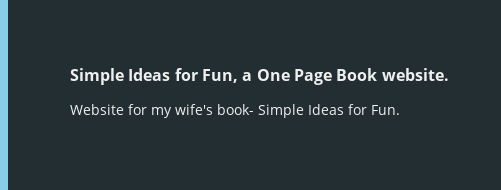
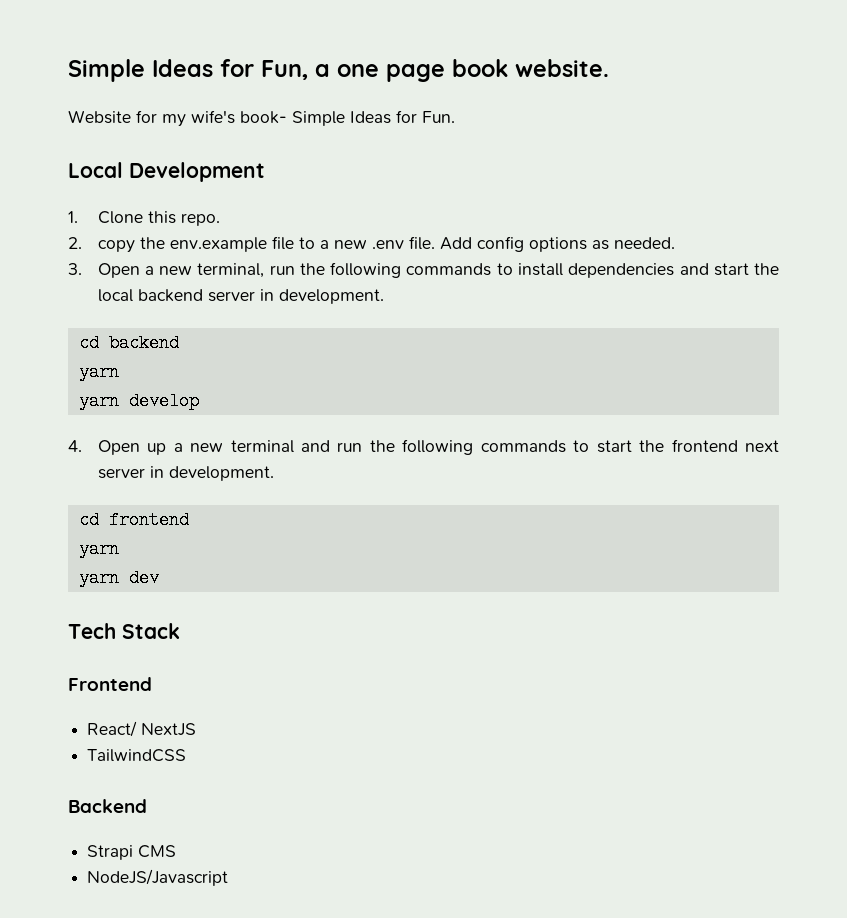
[256,68,378,85] One Page Book -> [337,59,508,82] one page book
(400, 110) none -> [68,162,265,182] [68,211,220,226] [68,236,675,253] [68,262,780,278] [97,289,384,304] [78,334,179,352] [78,363,119,381] [78,392,199,410] [68,439,780,455] [97,466,274,481] [78,511,189,529] [78,540,119,558] [78,569,159,587] [68,623,180,639] [68,677,152,691] [87,721,197,737] [87,749,187,762] [68,799,147,813] [87,845,177,860] [87,869,229,886] // Local Development // 1. Clone this repo. // 2. copy the env.example file to a new .env file. Add config options as needed. // 3. Open a new terminal, run the following commands to install dependencies and start the local backend server in development. // cd backend // yarn // yarn develop // 4. Open up a new terminal and run the following commands to start the frontend next server in development. // cd frontend // yarn // yarn dev // Tech Stack // Frontend // React/ NextJS // TailwindCSS // Backend // Strapi CMS // NodeJS/Javascript

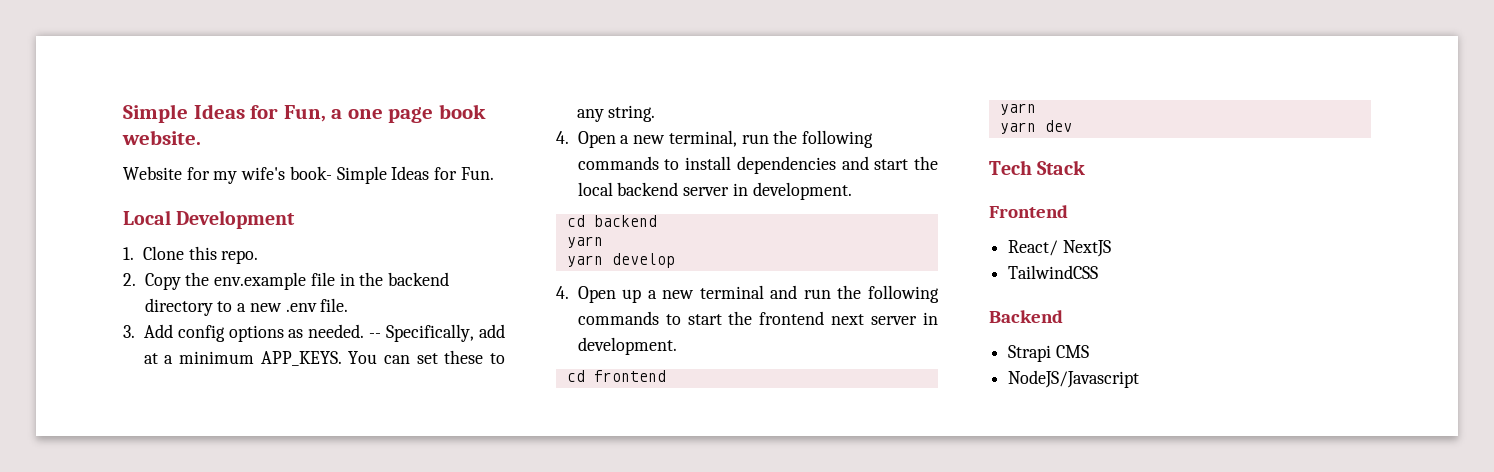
[97,240,135,253] copy -> [144,273,181,290] Copy
(294, 243) none -> [339,272,450,286] [144,298,213,316] in the backend directory
(435, 243) none -> [123,325,135,338] // 3.
[68,263,82,275] // 3. -> [369,324,505,342] [143,350,505,366] [576,105,656,122] [556,131,569,144] -- Specifically, add at a minimum APP_KEYS. You can set these to any string. // 4.

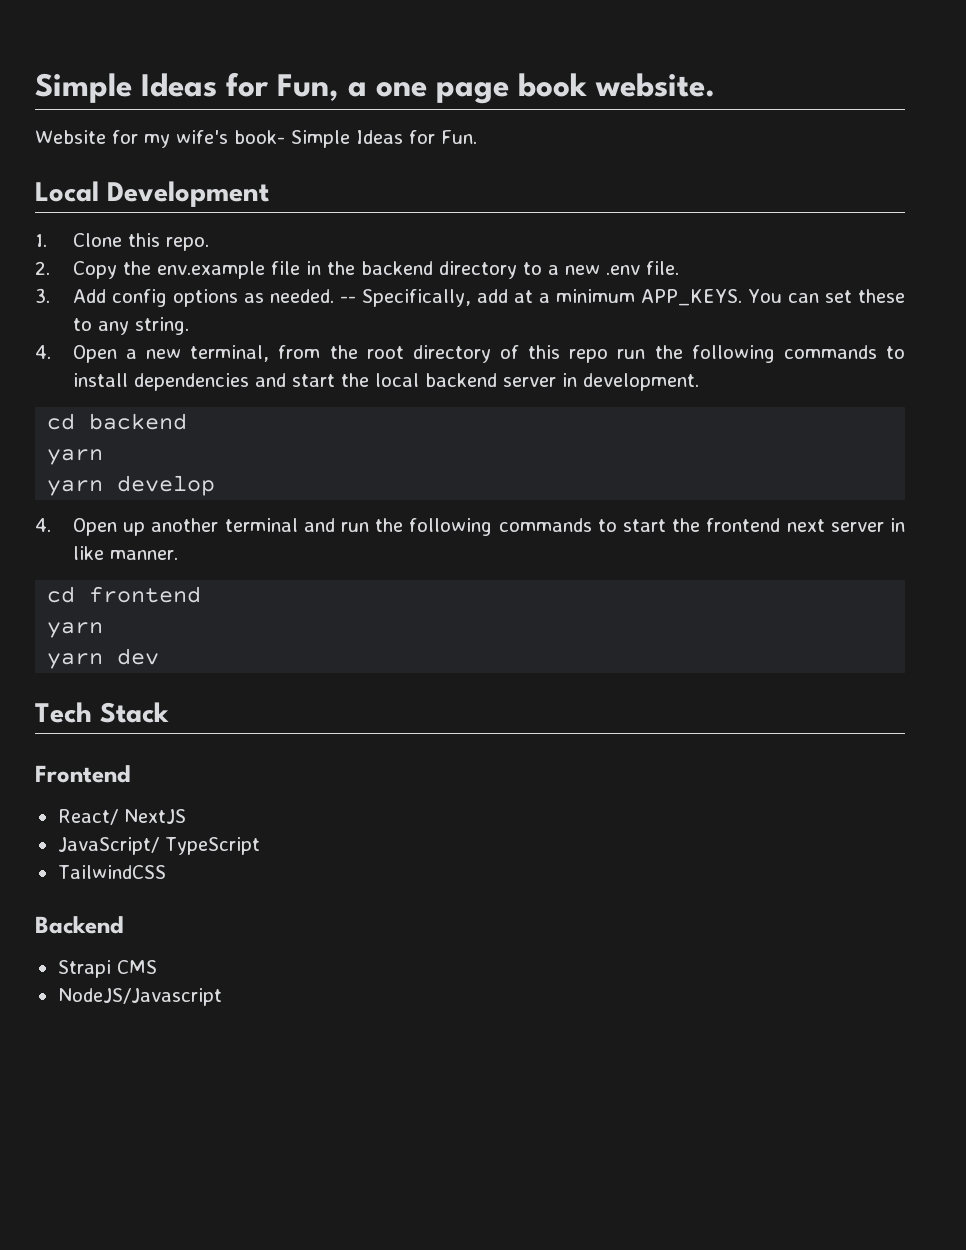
(737, 138) none -> [278,345,609,363] from the root directory of this repo
[647,290,695,299] a new -> [151,518,219,532] another
[577,337,677,355] development. -> [72,546,178,560] like manner.
(1111, 248) none -> [57,837,260,855] // JavaScript/ TypeScript

